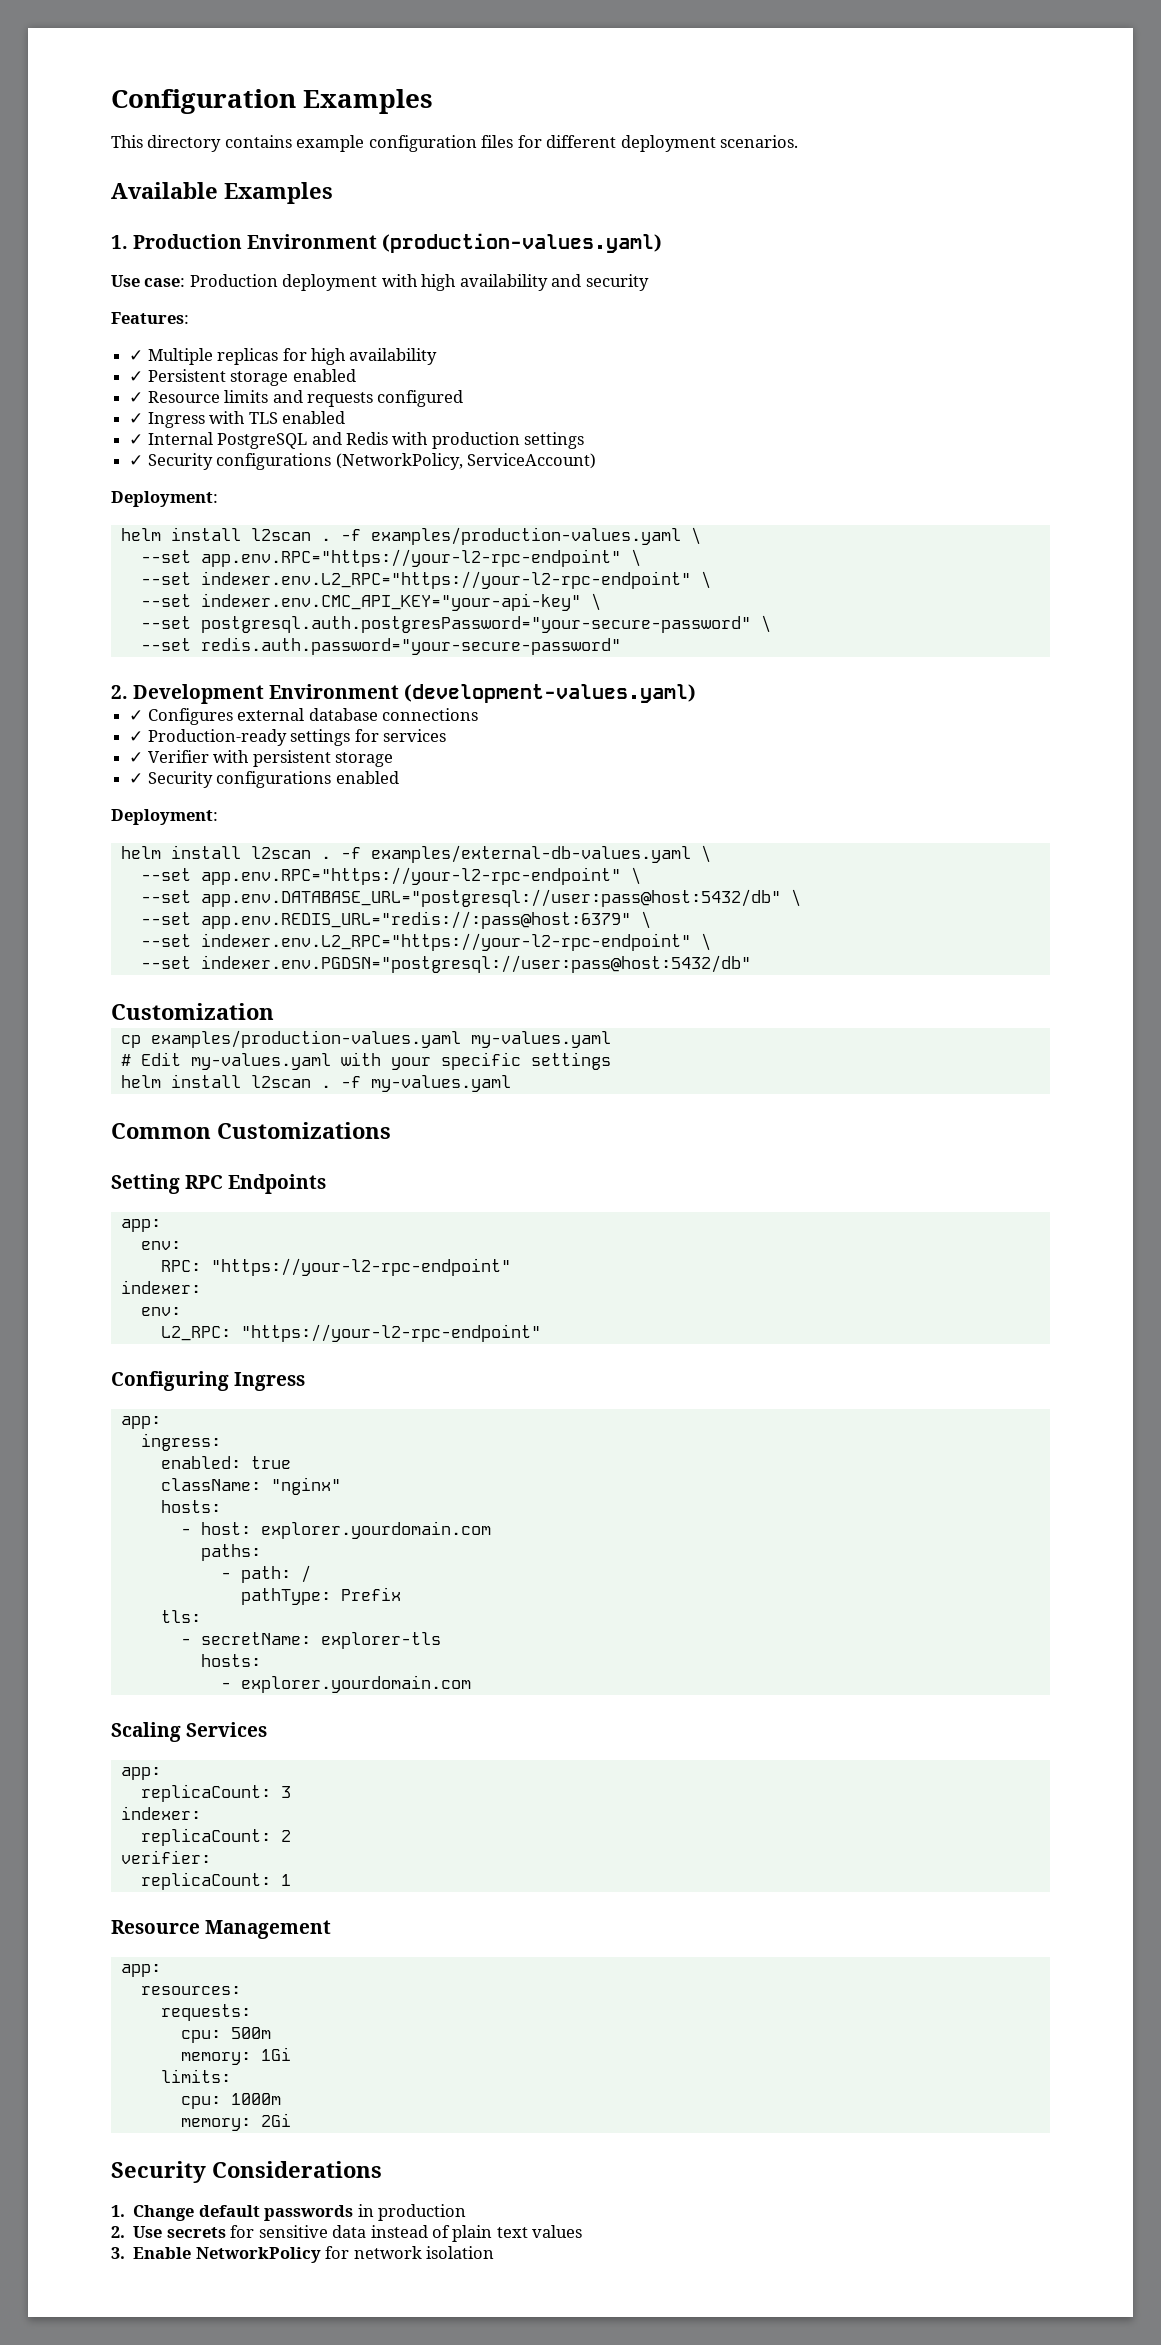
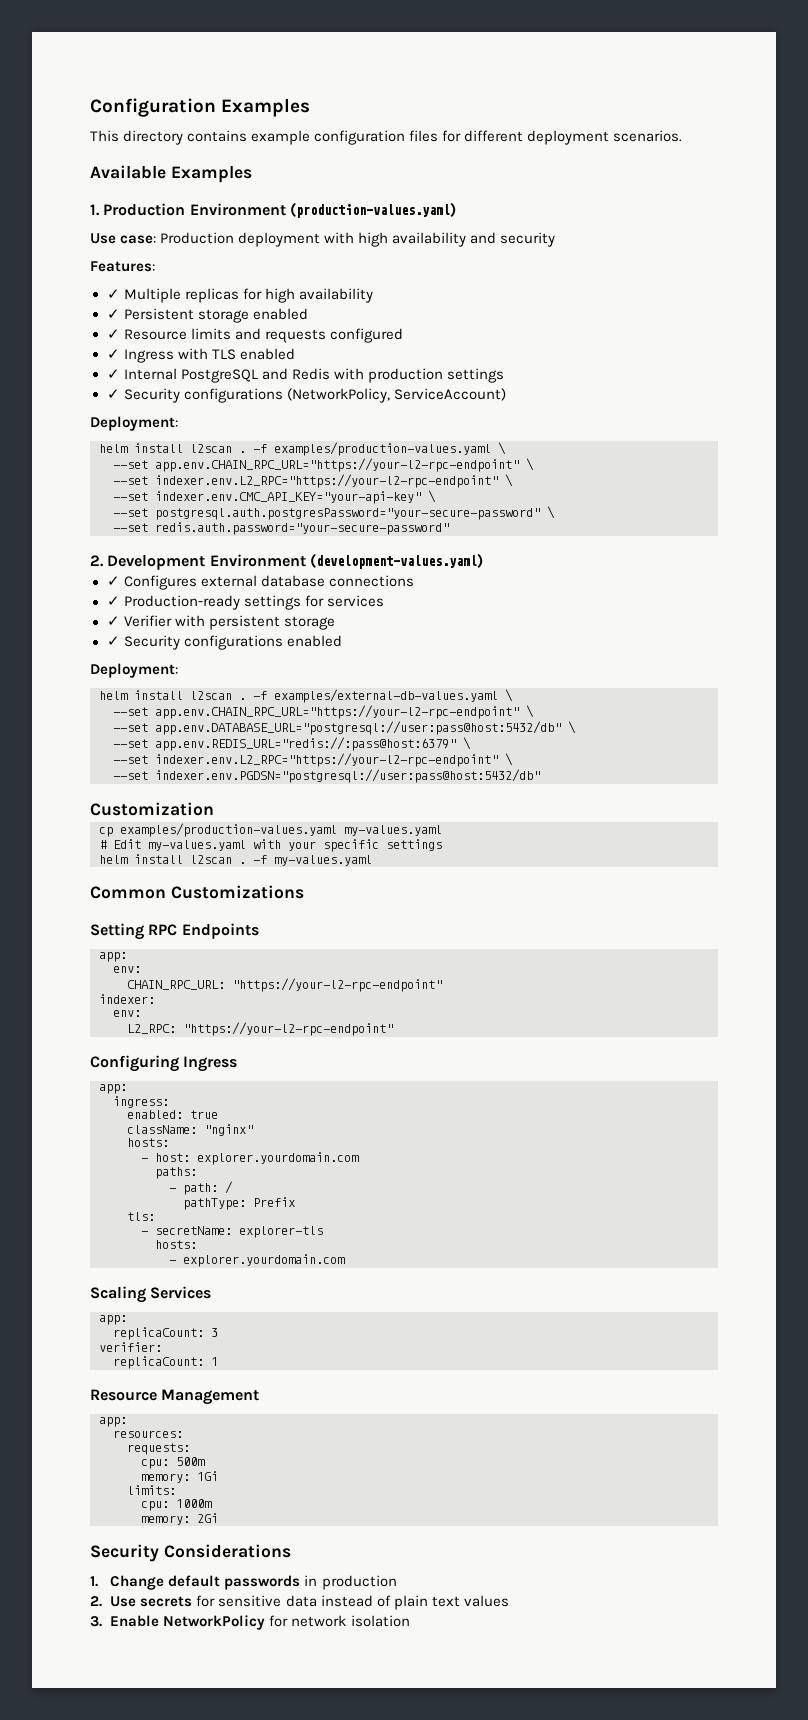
[200,549,621,567] app.env.RPC="https://your-l2-rpc-endpoint" -> [155,458,519,472] app.env.CHAIN_RPC_URL="https://your-l2-rpc-endpoint"
[200,867,621,885] app.env.RPC="https://your-l2-rpc-endpoint" -> [155,705,519,719] app.env.CHAIN_RPC_URL="https://your-l2-rpc-endpoint"
[160,1260,201,1272] RPC: -> [127,980,225,990] CHAIN_RPC_URL:
[120,1806,201,1820] [140,1828,291,1846] // indexer: // replicaCount: 2 -> (218, 1332) none

